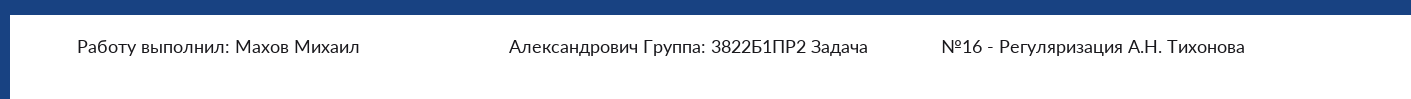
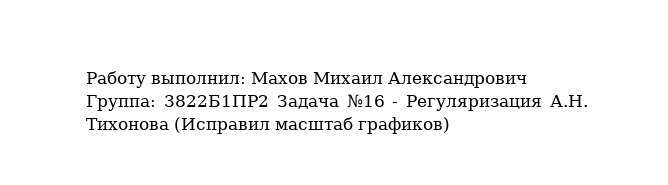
(1245, 46) none -> [174,117,450,134] (Исправил масштаб графиков)

